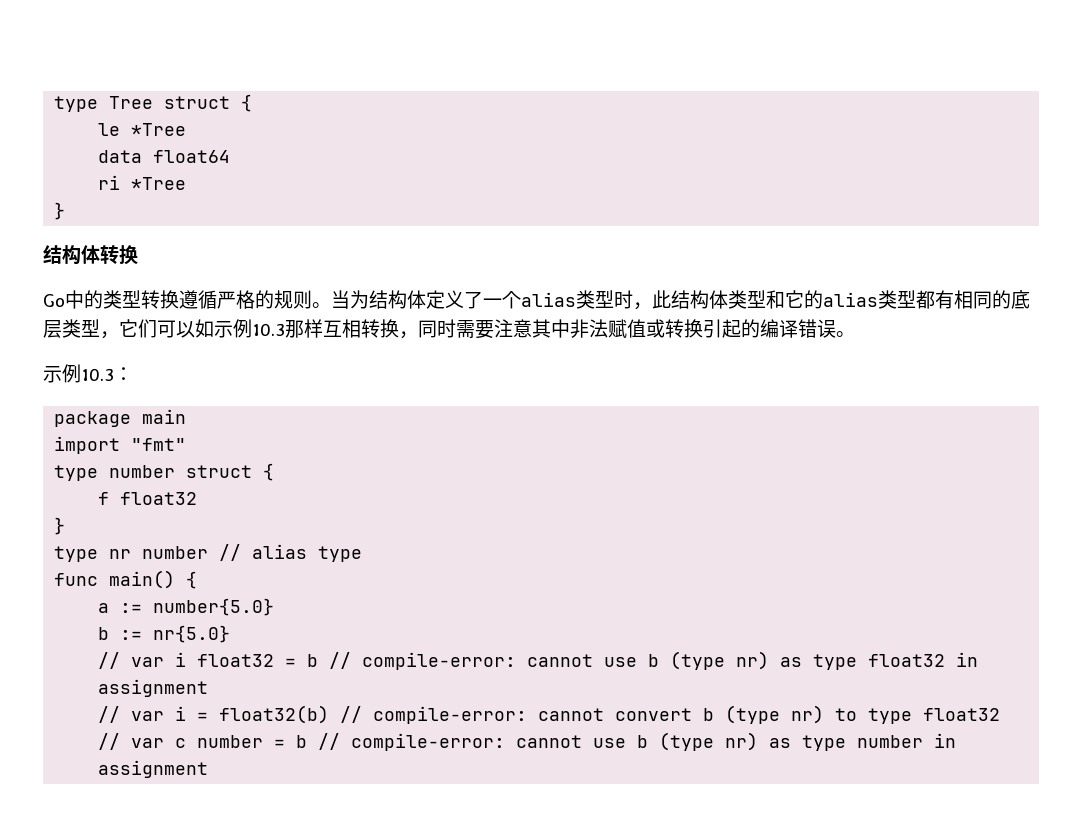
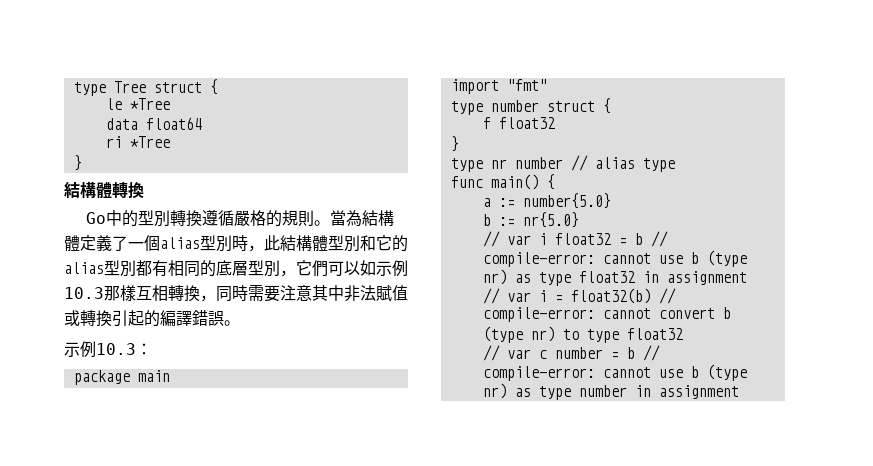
[43,245,138,265] 结构体转换 -> [64,181,144,199] 結構體轉換
[103,290,766,310] 类型转换遵循严格的规则。当为结构体定义了一个alias类型时，此结构体类型 -> [138,210,395,227] [64,235,360,252] 型別轉換遵循嚴格的規則。當為結構體定義了一個alias型別時，此結構體型別
[878,290,916,309] 类型 -> [104,260,136,277] 型別
[43,319,157,339] 层类型，它们 -> [232,260,328,277] 層型別，它們
[304,319,836,339] 样互相转换，同时需要注意其中非法赋值或转换引起的编译错误 -> [120,285,408,302] [64,310,224,327] 樣互相轉換，同時需要注意其中非法賦值或轉換引起的編譯錯誤

